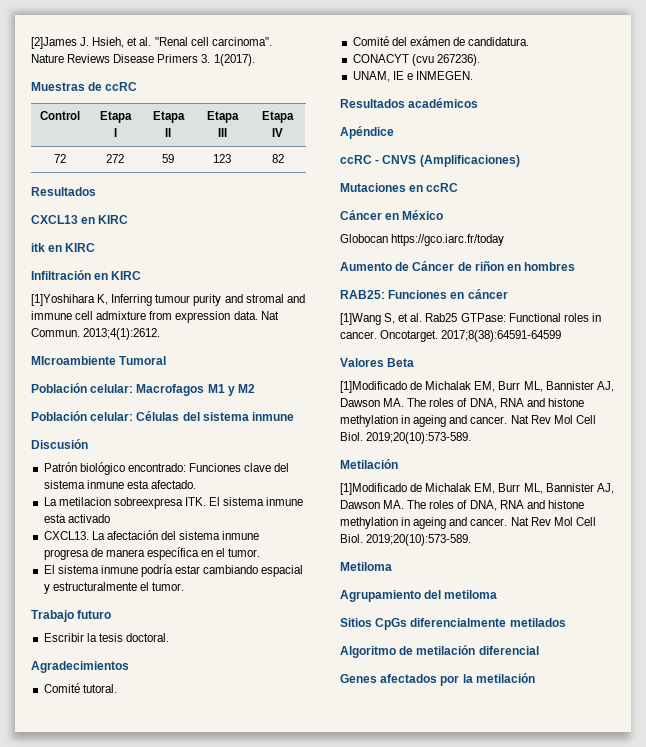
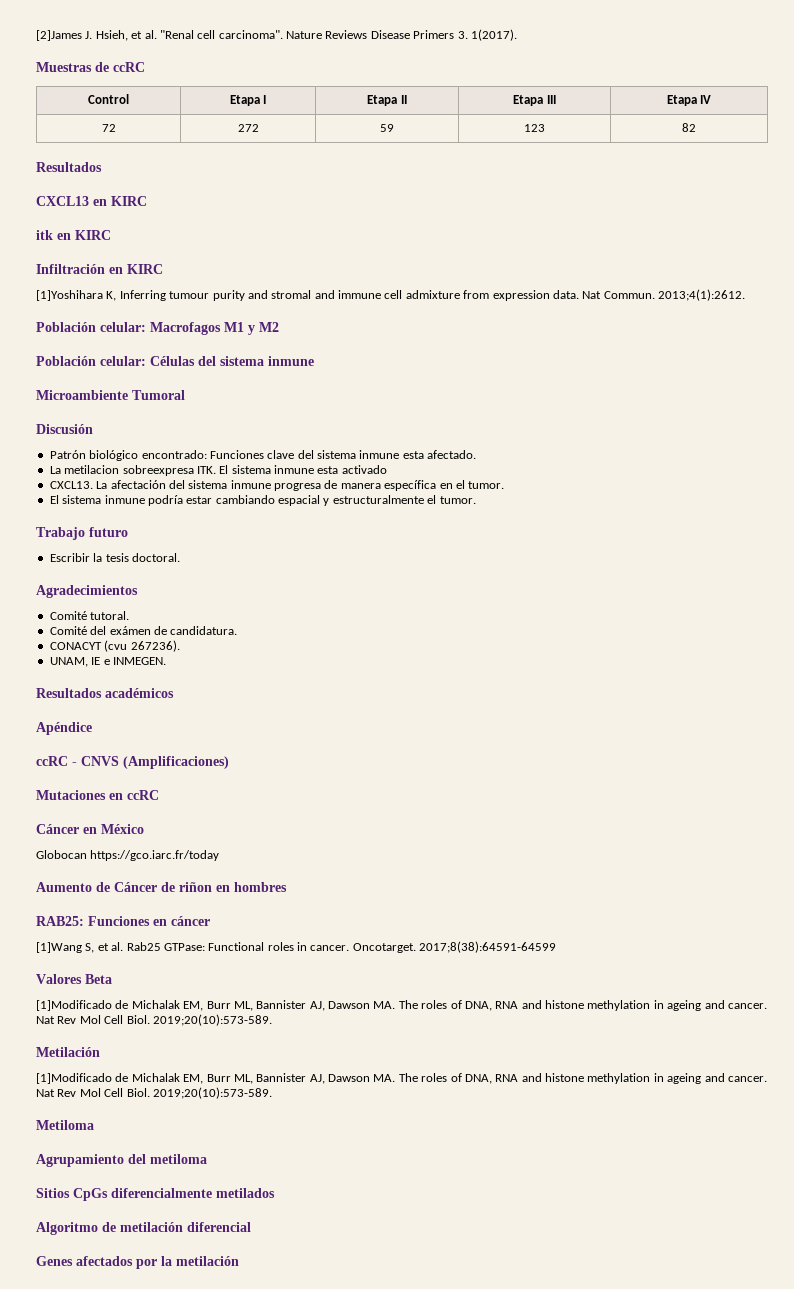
[31,356,167,365] // MIcroambiente Tumoral -> (745, 295) none
(295, 416) none -> [36,390,185,400] // Microambiente Tumoral

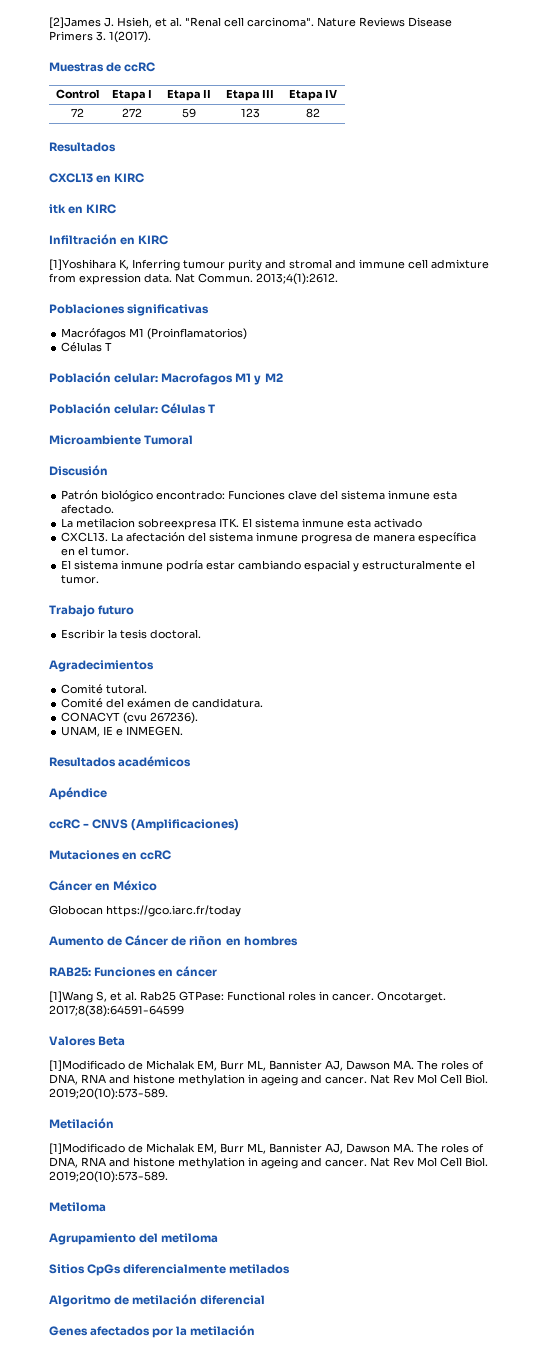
(745, 295) none -> [49,304,210,316] [61,328,248,340] [61,342,113,352] // Poblaciones significativas // Macrófagos M1 (Proinflamatorios) // Células T
[198,356,314,366] del sistema inmune -> [208,404,216,413] T

